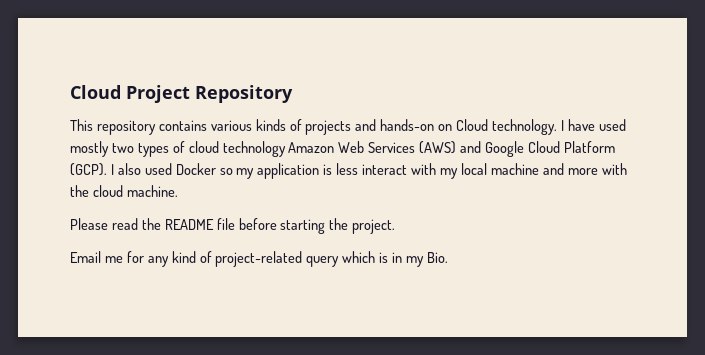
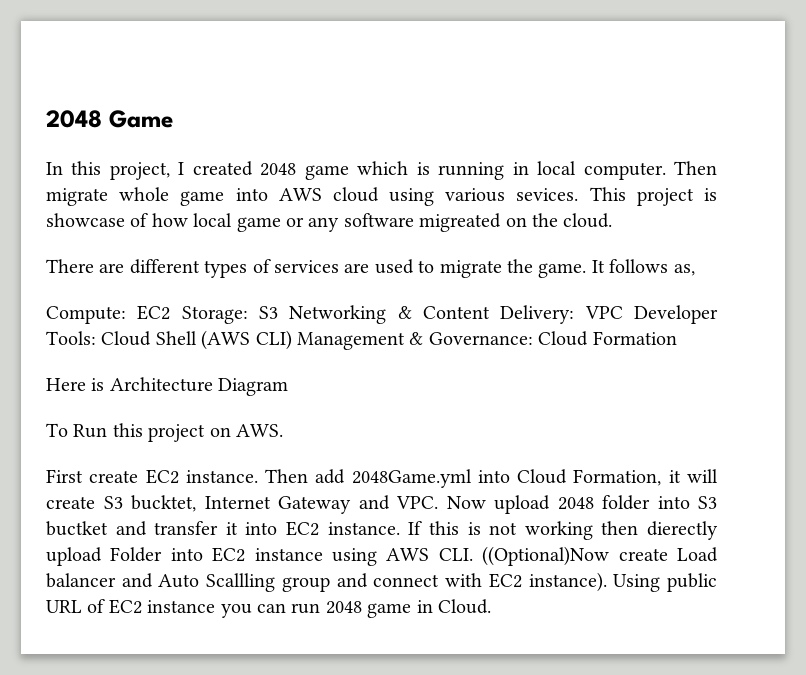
[70,85,293,103] [70,119,626,135] [70,141,615,157] [70,163,627,179] [70,185,178,197] [70,218,396,234] [70,251,448,267] Cloud Project Repository // This repository contains various kinds of projects and hands-on on Cloud technology. I have used mostly two types of cloud technology Amazon Web Services (AWS) and Google Cloud Platform (GCP). I also used Docker so my application is less interact with my local machine and more with the cloud machine. // Please read the README file before starting the project. // Email me for any kind of project-related query which is in my Bio. -> [46,110,173,128] [46,161,717,180] [46,187,717,206] [46,213,613,232] [46,259,695,278] [46,305,718,324] [46,330,677,350] [46,377,289,396] [46,423,283,442] [46,469,718,488] [46,495,717,514] [46,521,719,540] [46,546,718,566] [46,572,718,592] [46,599,491,618] 2048 Game // In this project, I created 2048 game which is running in local computer. Then migrate whole game into AWS cloud using various sevices. This project is showcase of how local game or any software migreated on the cloud. // There are different types of services are used to migrate the game. It follows as, // Compute: EC2 Storage: S3 Networking & Content Delivery: VPC Developer Tools: Cloud Shell (AWS CLI) Management & Governance: Cloud Formation // Here is Architecture Diagram // To Run this project on AWS. // First create EC2 instance. Then add 2048Game.yml into Cloud Formation, it will create S3 bucktet, Internet Gateway and VPC. Now upload 2048 folder into S3 buctket and transfer it into EC2 instance. If this is not working then dierectly upload Folder into EC2 instance using AWS CLI. ((Optional)Now create Load balancer and Auto Scallling group and connect with EC2 instance). Using public URL of EC2 instance you can run 2048 game in Cloud.

